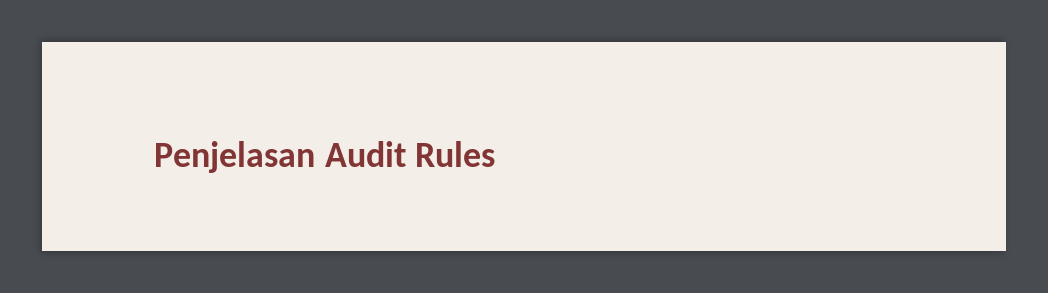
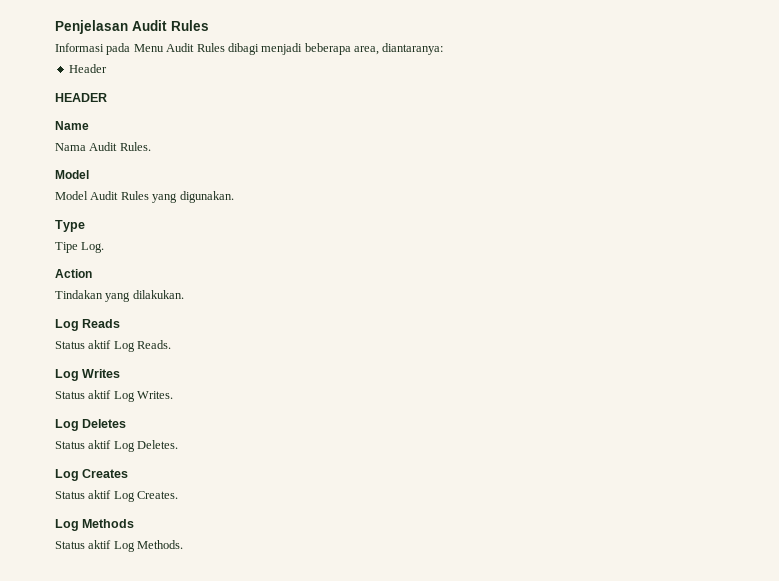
(496, 154) none -> [55,43,444,55] [68,64,107,73] [55,93,107,102] [55,121,89,130] [55,142,151,151] [55,170,89,179] [55,191,234,203] [55,220,85,232] [55,242,105,253] [55,269,92,278] [55,290,184,302] [55,319,121,331] [55,340,172,352] [55,369,121,381] [55,390,174,402] [55,419,127,431] [55,440,179,452] [55,469,129,481] [55,490,179,502] [55,519,135,531] [55,540,184,552] // Informasi pada Menu Audit Rules dibagi menjadi beberapa area, diantaranya: // Header // HEADER // Name // Nama Audit Rules. // Model // Model Audit Rules yang digunakan. // Type // Tipe Log. // Action // Tindakan yang dilakukan. // Log Reads // Status aktif Log Reads. // Log Writes // Status aktif Log Writes. // Log Deletes // Status aktif Log Deletes. // Log Creates // Status aktif Log Creates. // Log Methods // Status aktif Log Methods.

